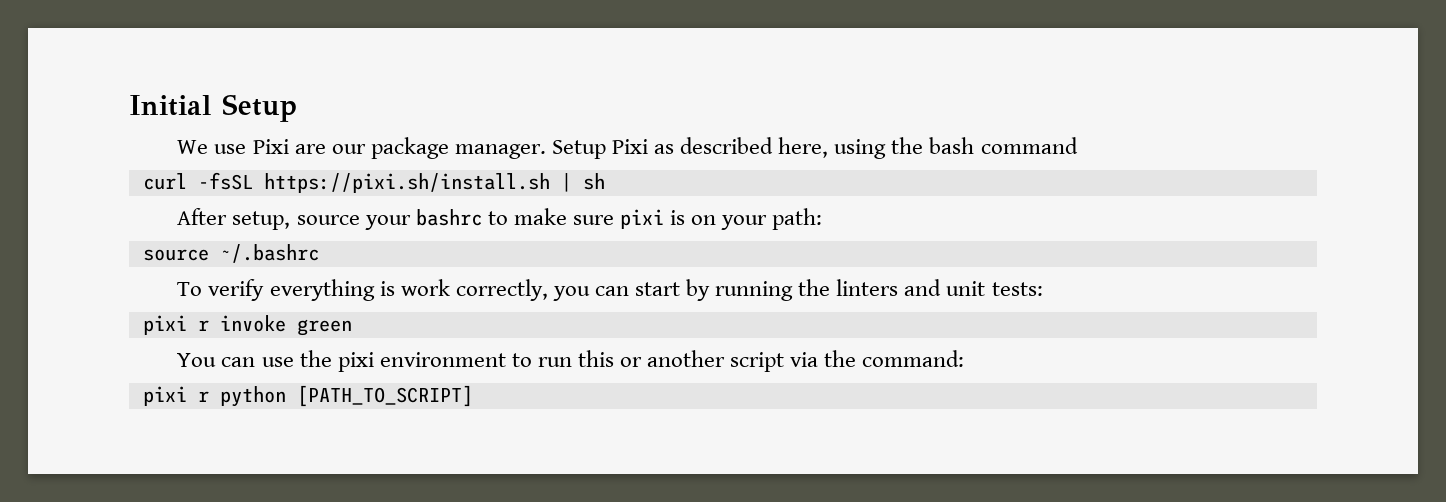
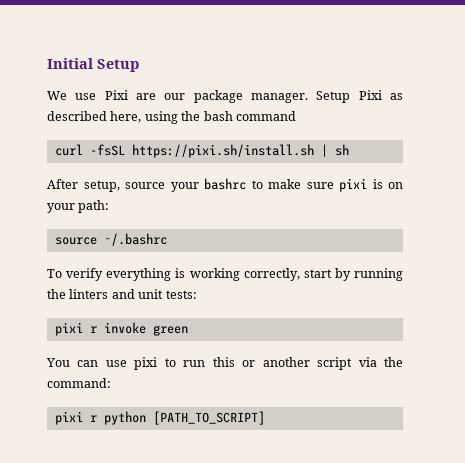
[400,279,629,301] work correctly, you can -> [189,268,300,281] working correctly,
[299,350,506,372] the pixi environment -> [134,357,158,370] pixi

